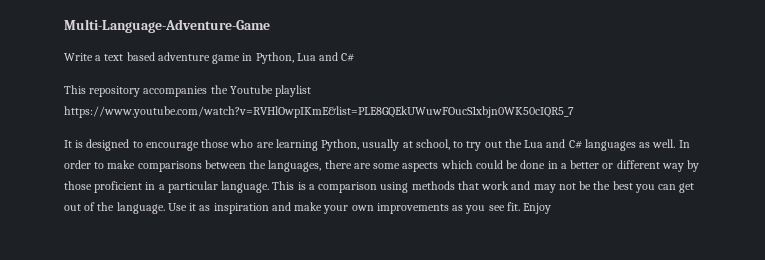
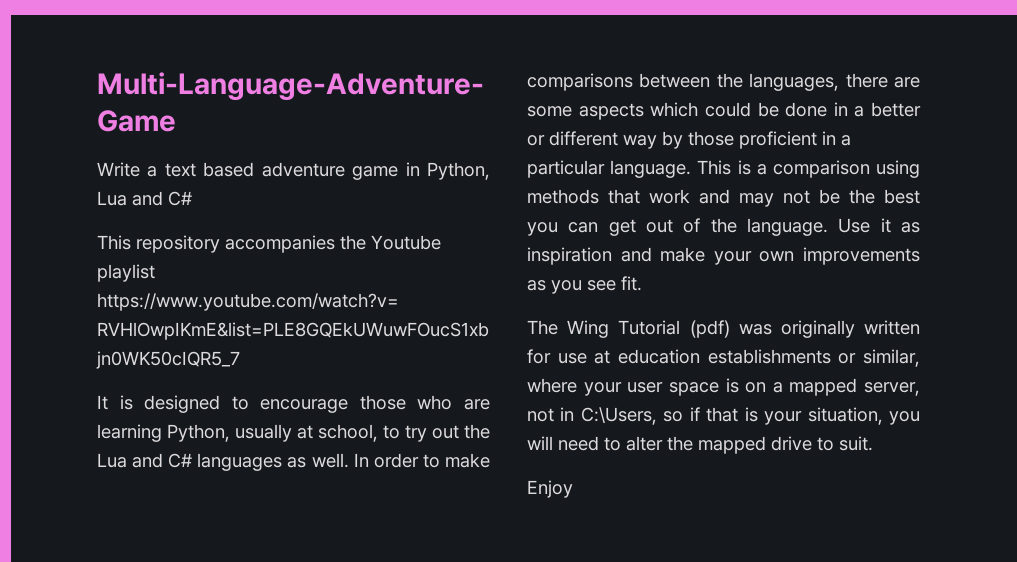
(520, 206) none -> [527,320,920,338] [527,349,920,367] [527,378,920,396] [527,407,921,425] [527,436,873,454] // The Wing Tutorial (pdf) was originally written for use at education establishments or similar, where your user space is on a mapped server, not in C:\Users, so if that is your situation, you will need to alter the mapped drive to suit. //

